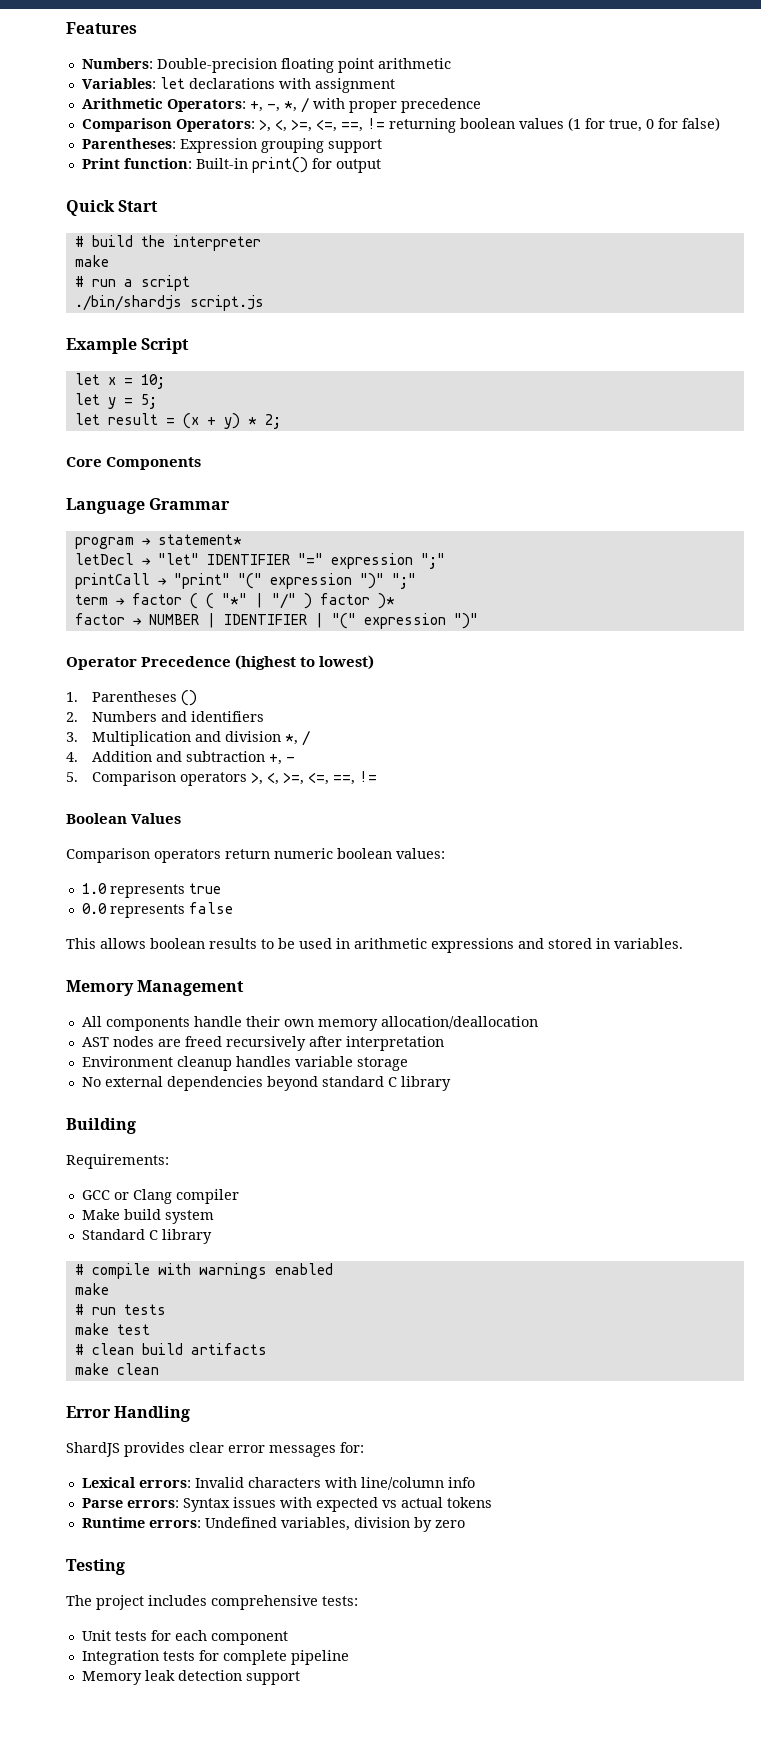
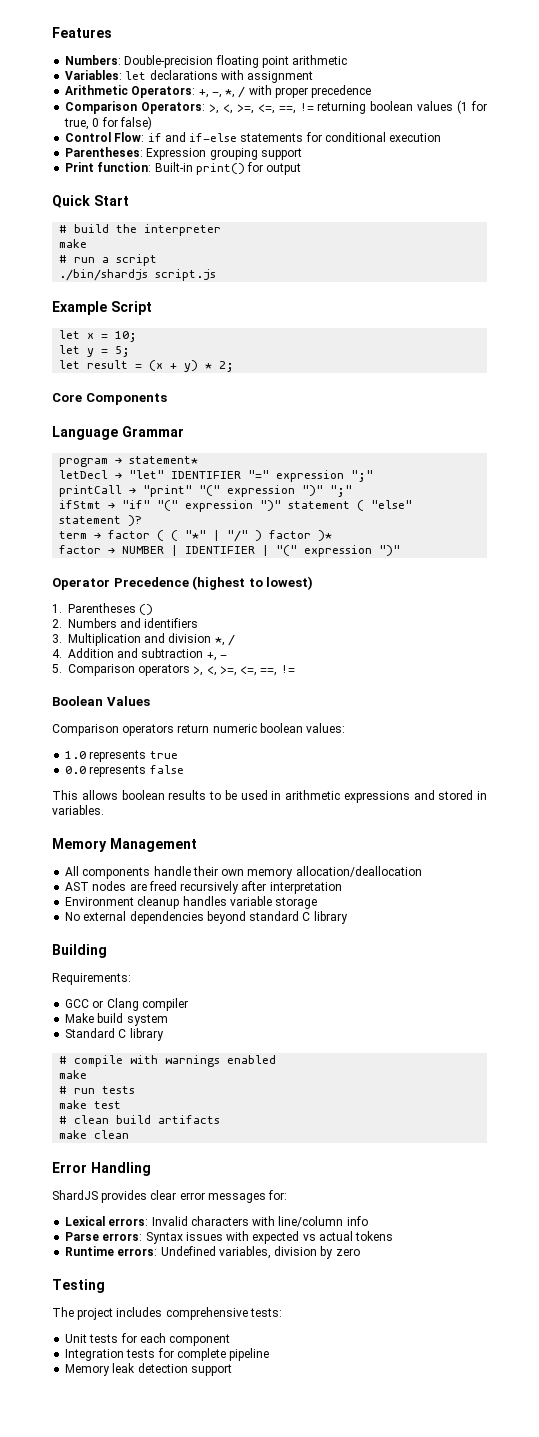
(720, 124) none -> [65,132,442,142] // Control Flow: if and if-else statements for conditional execution
(416, 581) none -> [59,500,413,512] [59,515,143,526] // ifStmt → "if" "(" expression ")" statement ( "else" statement )?

